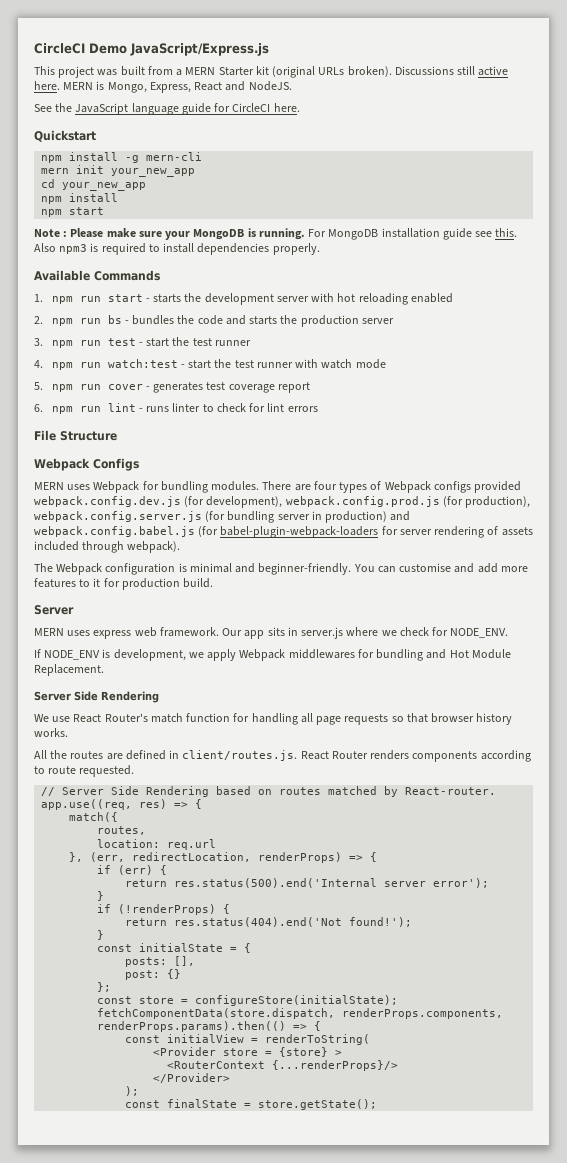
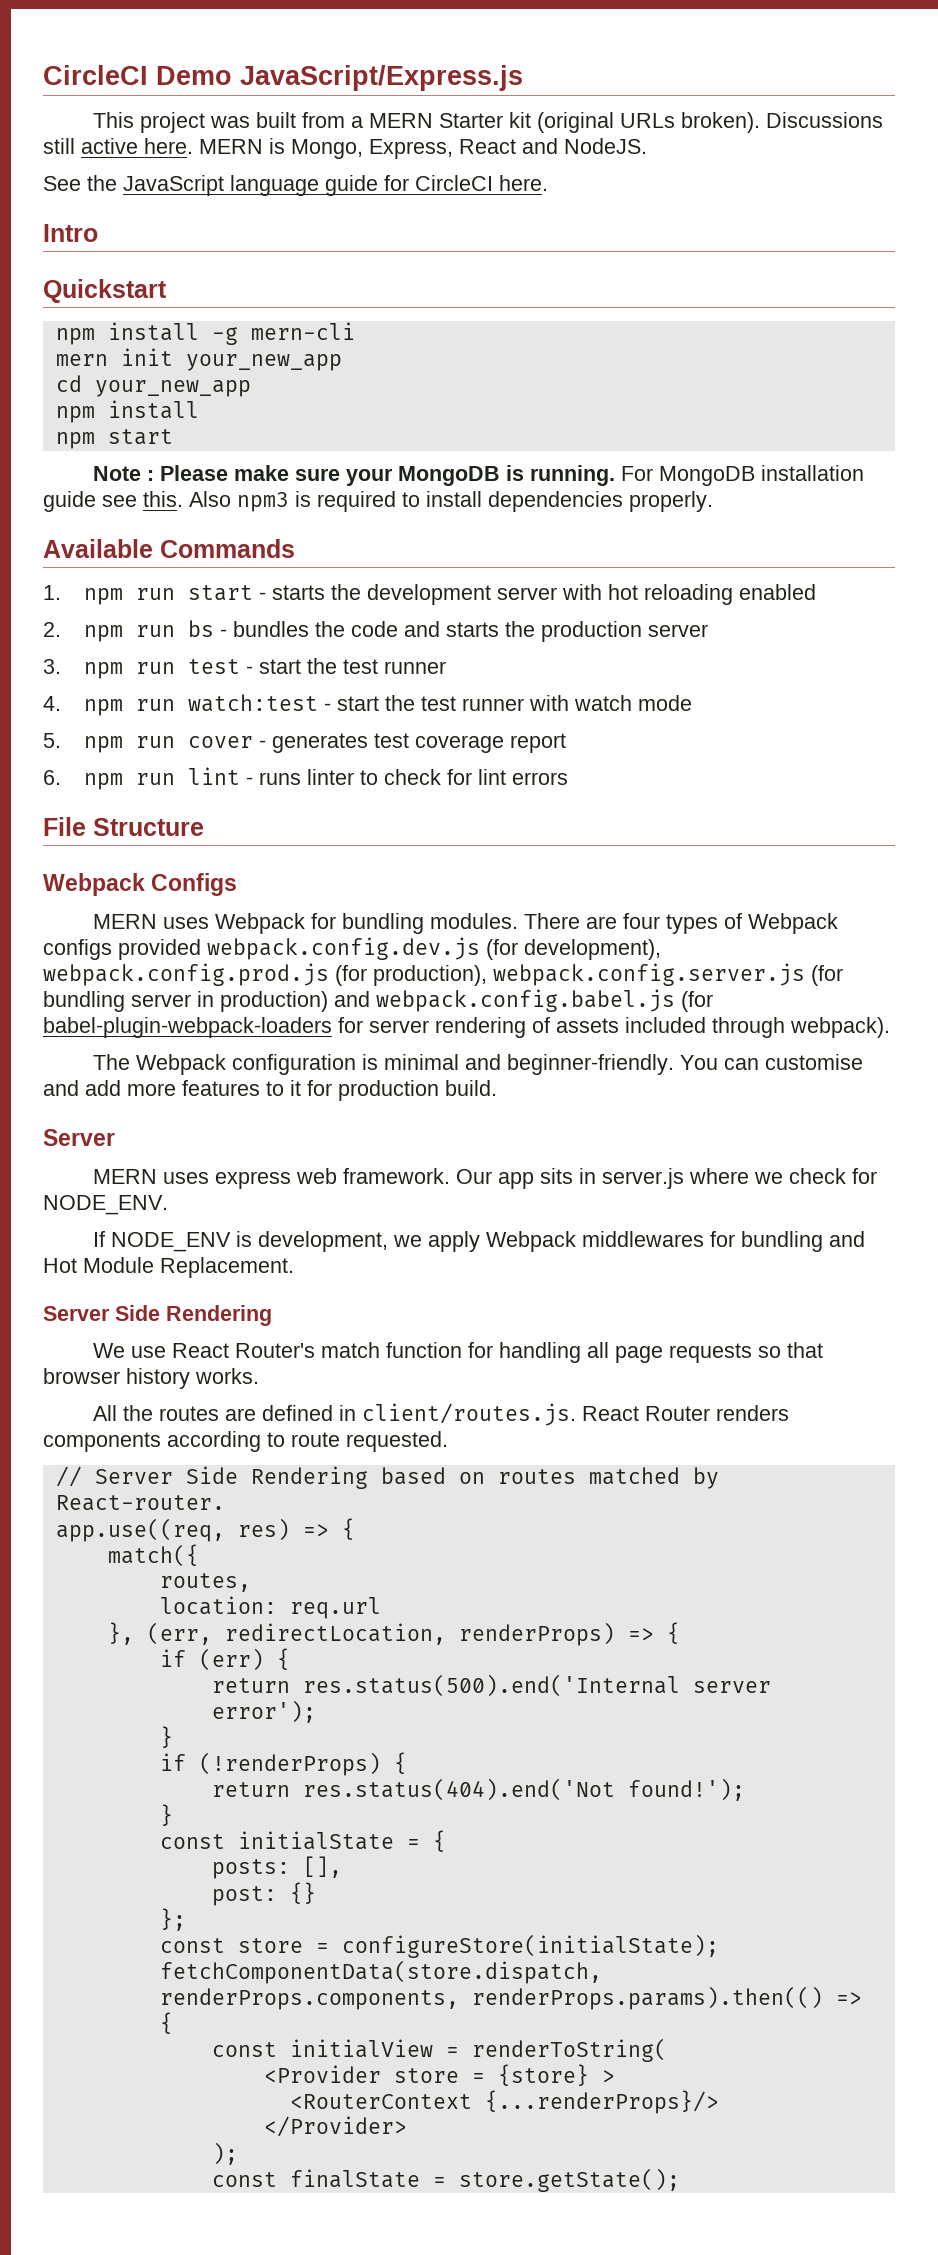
(300, 107) none -> [43,224,98,242] // Intro

